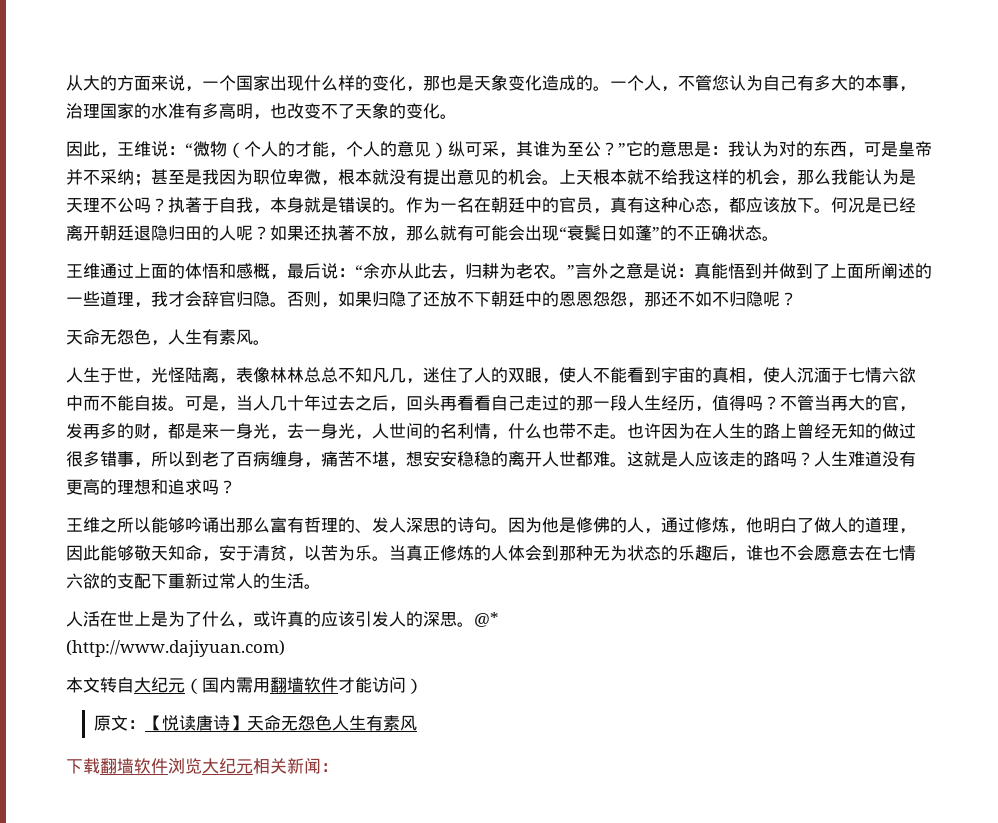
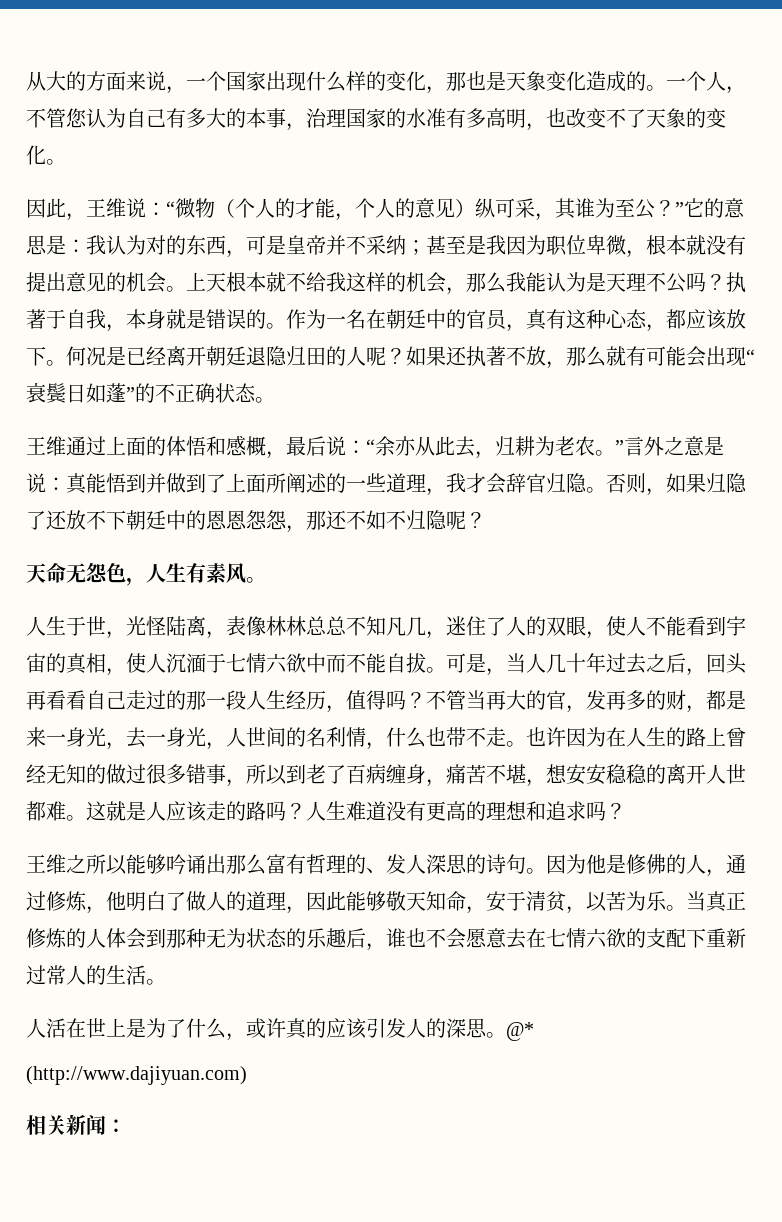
[66,677,423,694] [94,715,418,731] [66,758,253,774] 本文转自大纪元（国内需用翻墙软件才能访问） // 原文：【悦读唐诗】天命无怨色人生有素风 // 下载翻墙软件浏览大纪元 -> (247, 1075) none

